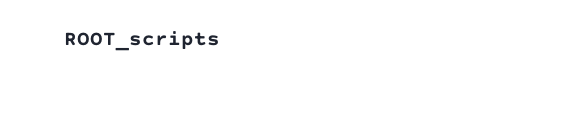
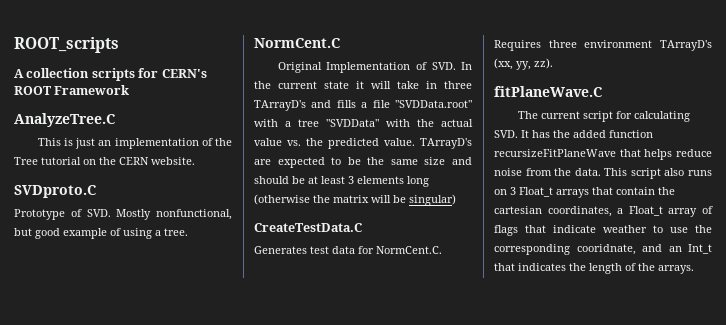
(220, 41) none -> [14,68,207,81] [14,85,130,95] [14,113,115,127] [37,138,233,149] [14,157,195,165] [14,185,96,198] [14,209,232,220] [14,228,188,239] [254,38,340,48] [277,62,472,73] [254,81,472,89] [254,100,472,111] [254,119,473,127] [254,138,472,149] [254,157,472,168] [254,176,429,187] [254,194,456,206] [254,223,362,232] [254,246,442,254] [494,40,712,51] [494,58,553,70] [494,86,602,97] [517,111,690,122] [494,130,653,138] [494,149,712,160] [494,168,712,179] [494,187,675,198] [494,206,713,217] [494,225,712,236] [494,244,712,255] [494,263,694,274] // A collection scripts for CERN's ROOT Framework // AnalyzeTree.C // This is just an implementation of the Tree tutorial on the CERN website. // SVDproto.C // Prototype of SVD. Mostly nonfunctional, but good example of using a tree. // NormCent.C // Original Implementation of SVD. In the current state it will take in three TArrayD's and fills a file "SVDData.root" with a tree "SVDData" with the actual value vs. the predicted value. TArrayD's are expected to be the same size and should be at least 3 elements long (otherwise the matrix will be singular) // CreateTestData.C // Generates test data for NormCent.C. Requires three environment TArrayD's (xx, yy, zz). // fitPlaneWave.C // The current script for calculating SVD. It has the added function recursizeFitPlaneWave that helps reduce noise from the data. This script also runs on 3 Float_t arrays that contain the cartesian coordinates, a Float_t array of flags that indicate weather to use the corresponding cooridnate, and an Int_t that indicates the length of the arrays.

